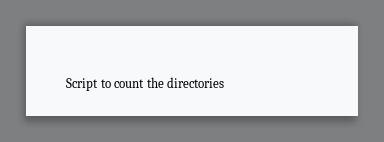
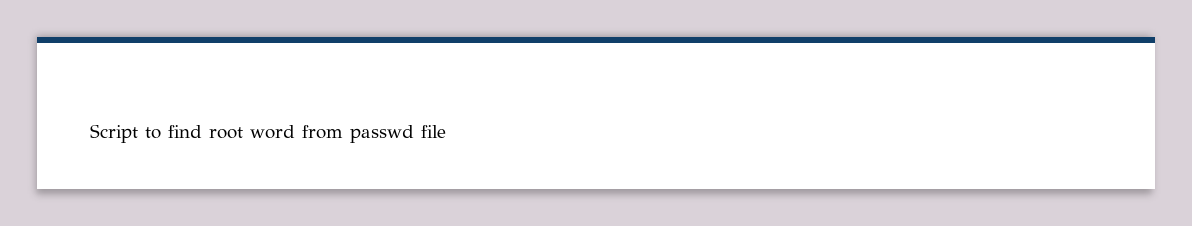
[114,77,225,88] count the directories -> [168,125,446,143] find root word from passwd file

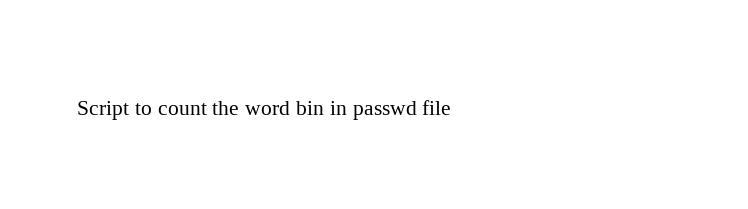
[168,125,343,139] find root word from -> [157,101,347,115] count the word bin in

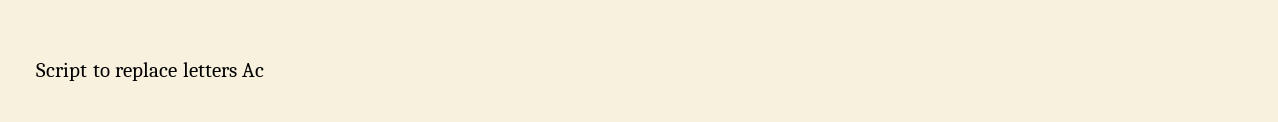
[157,100,452,120] count the word bin in passwd file -> [115,62,265,81] replace letters Ac

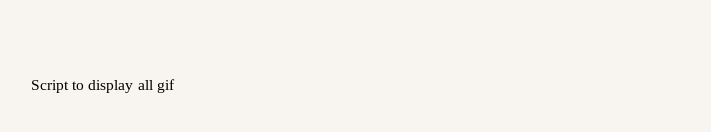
[115,62,265,81] replace letters Ac -> [88,79,175,93] display all gif

